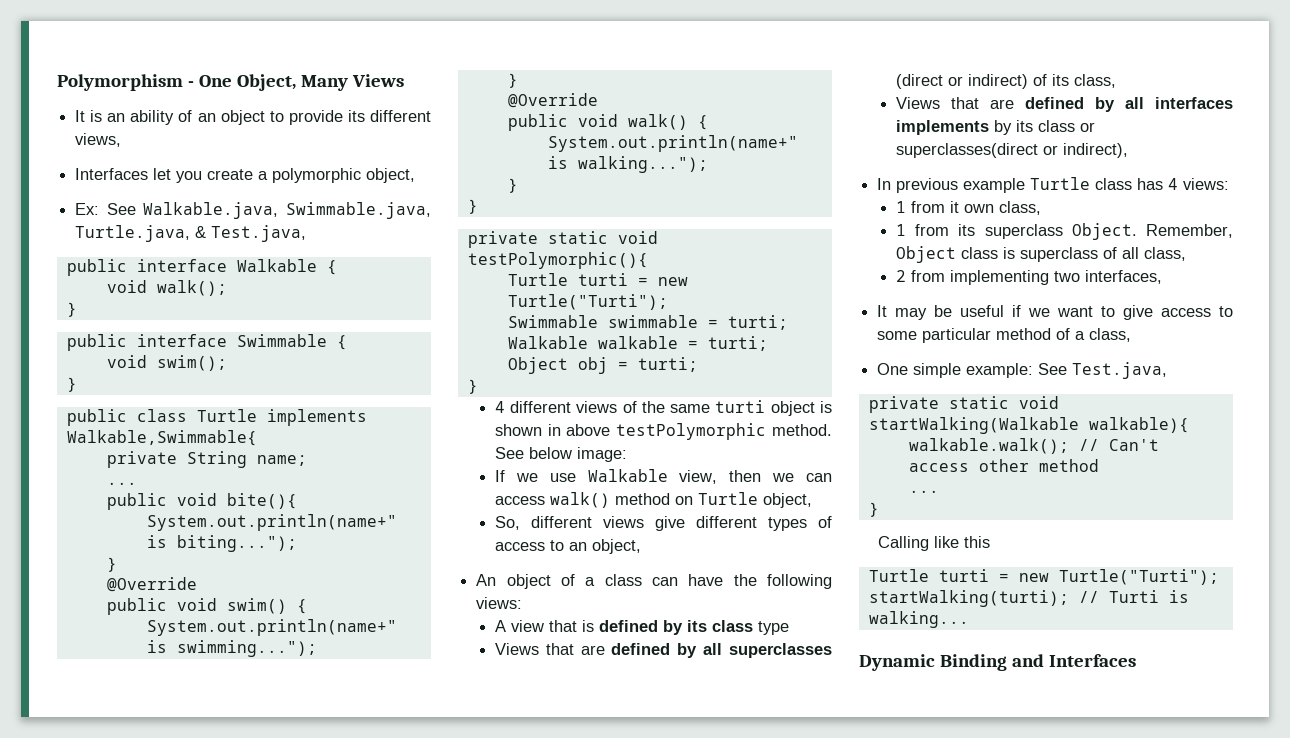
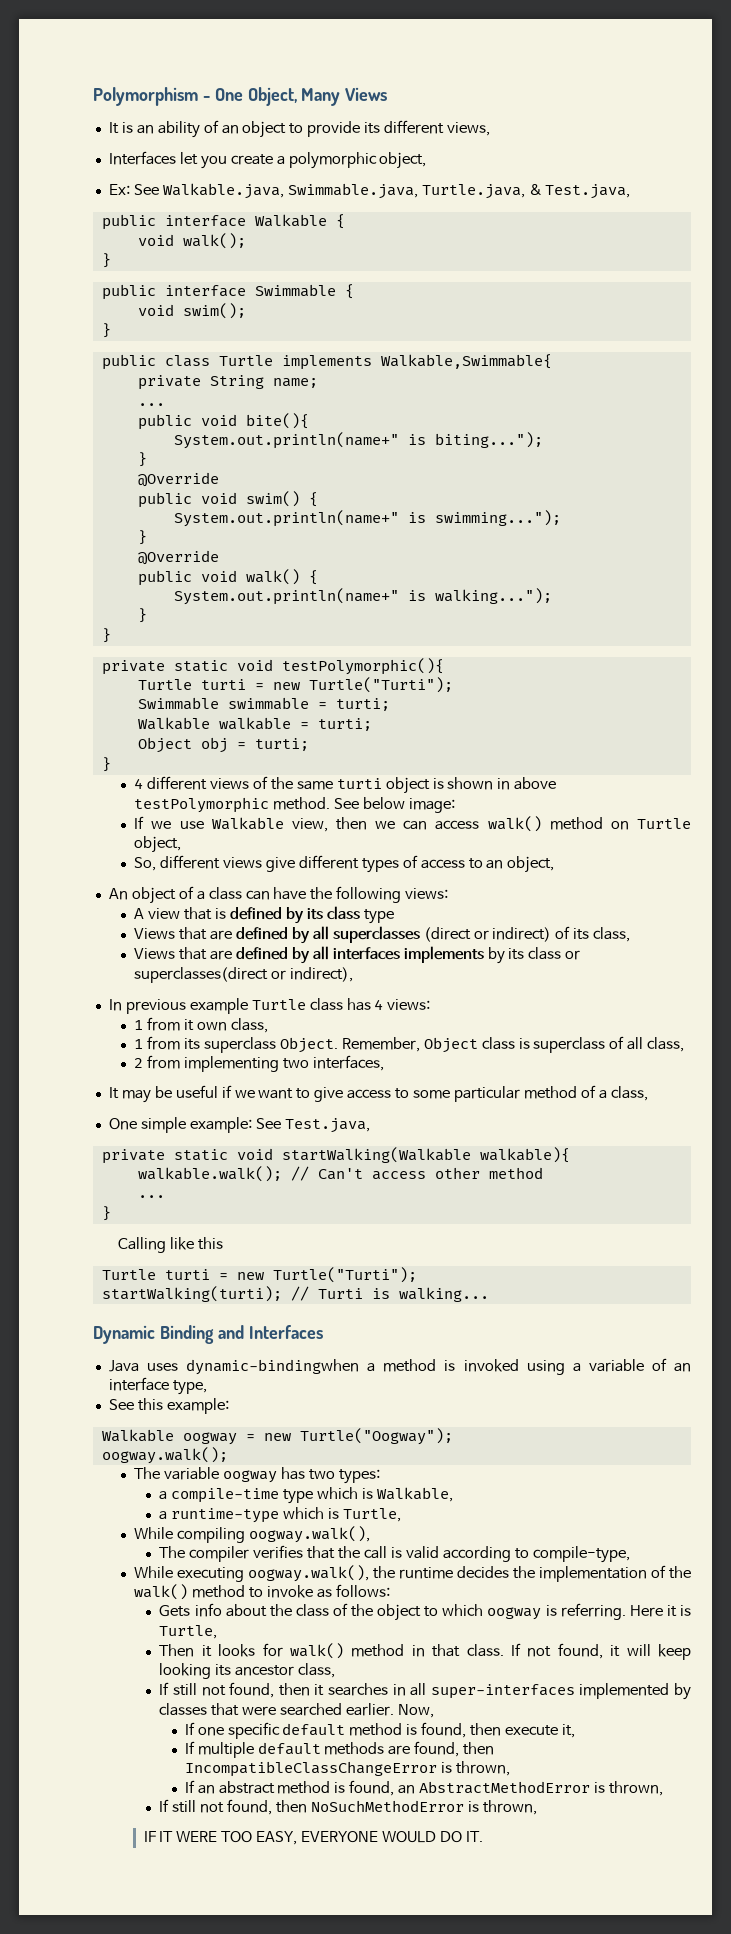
(1136, 660) none -> [108,1358,692,1375] [108,1377,207,1395] [108,1398,229,1414] [101,1428,453,1445] [101,1447,228,1464] [134,1467,380,1484] [159,1487,454,1504] [159,1507,402,1523] [134,1526,371,1543] [159,1545,630,1563] [134,1565,691,1582] [134,1584,390,1600] [159,1603,692,1621] [159,1625,218,1639] [159,1643,692,1660] [159,1663,336,1679] [159,1682,692,1700] [159,1703,435,1718] [184,1722,575,1739] [184,1741,495,1758] [184,1761,510,1777] [184,1780,663,1796] [159,1799,537,1815] [143,1831,483,1845] // Java uses dynamic-bindingwhen a method is invoked using a variable of an interface type, // See this example: // Walkable oogway = new Turtle("Oogway"); // oogway.walk(); // The variable oogway has two types: // a compile-time type which is Walkable, // a runtime-type which is Turtle, // While compiling oogway.walk(), // The compiler verifies that the call is valid according to compile-type, // While executing oogway.walk(), the runtime decides the implementation of the walk() method to invoke as follows: // Gets info about the class of the object to which oogway is referring. Here it is Turtle, // Then it looks for walk() method in that class. If not found, it will keep looking its ancestor class, // If still not found, then it searches in all super-interfaces implemented by classes that were searched earlier. Now, // If one specific default method is found, then execute it, // If multiple default methods are found, then IncompatibleClassChangeError is thrown, // If an abstract method is found, an AbstractMethodError is thrown, // If still not found, then NoSuchMethodError is thrown, // IF IT WERE TOO EASY, EVERYONE WOULD DO IT.

